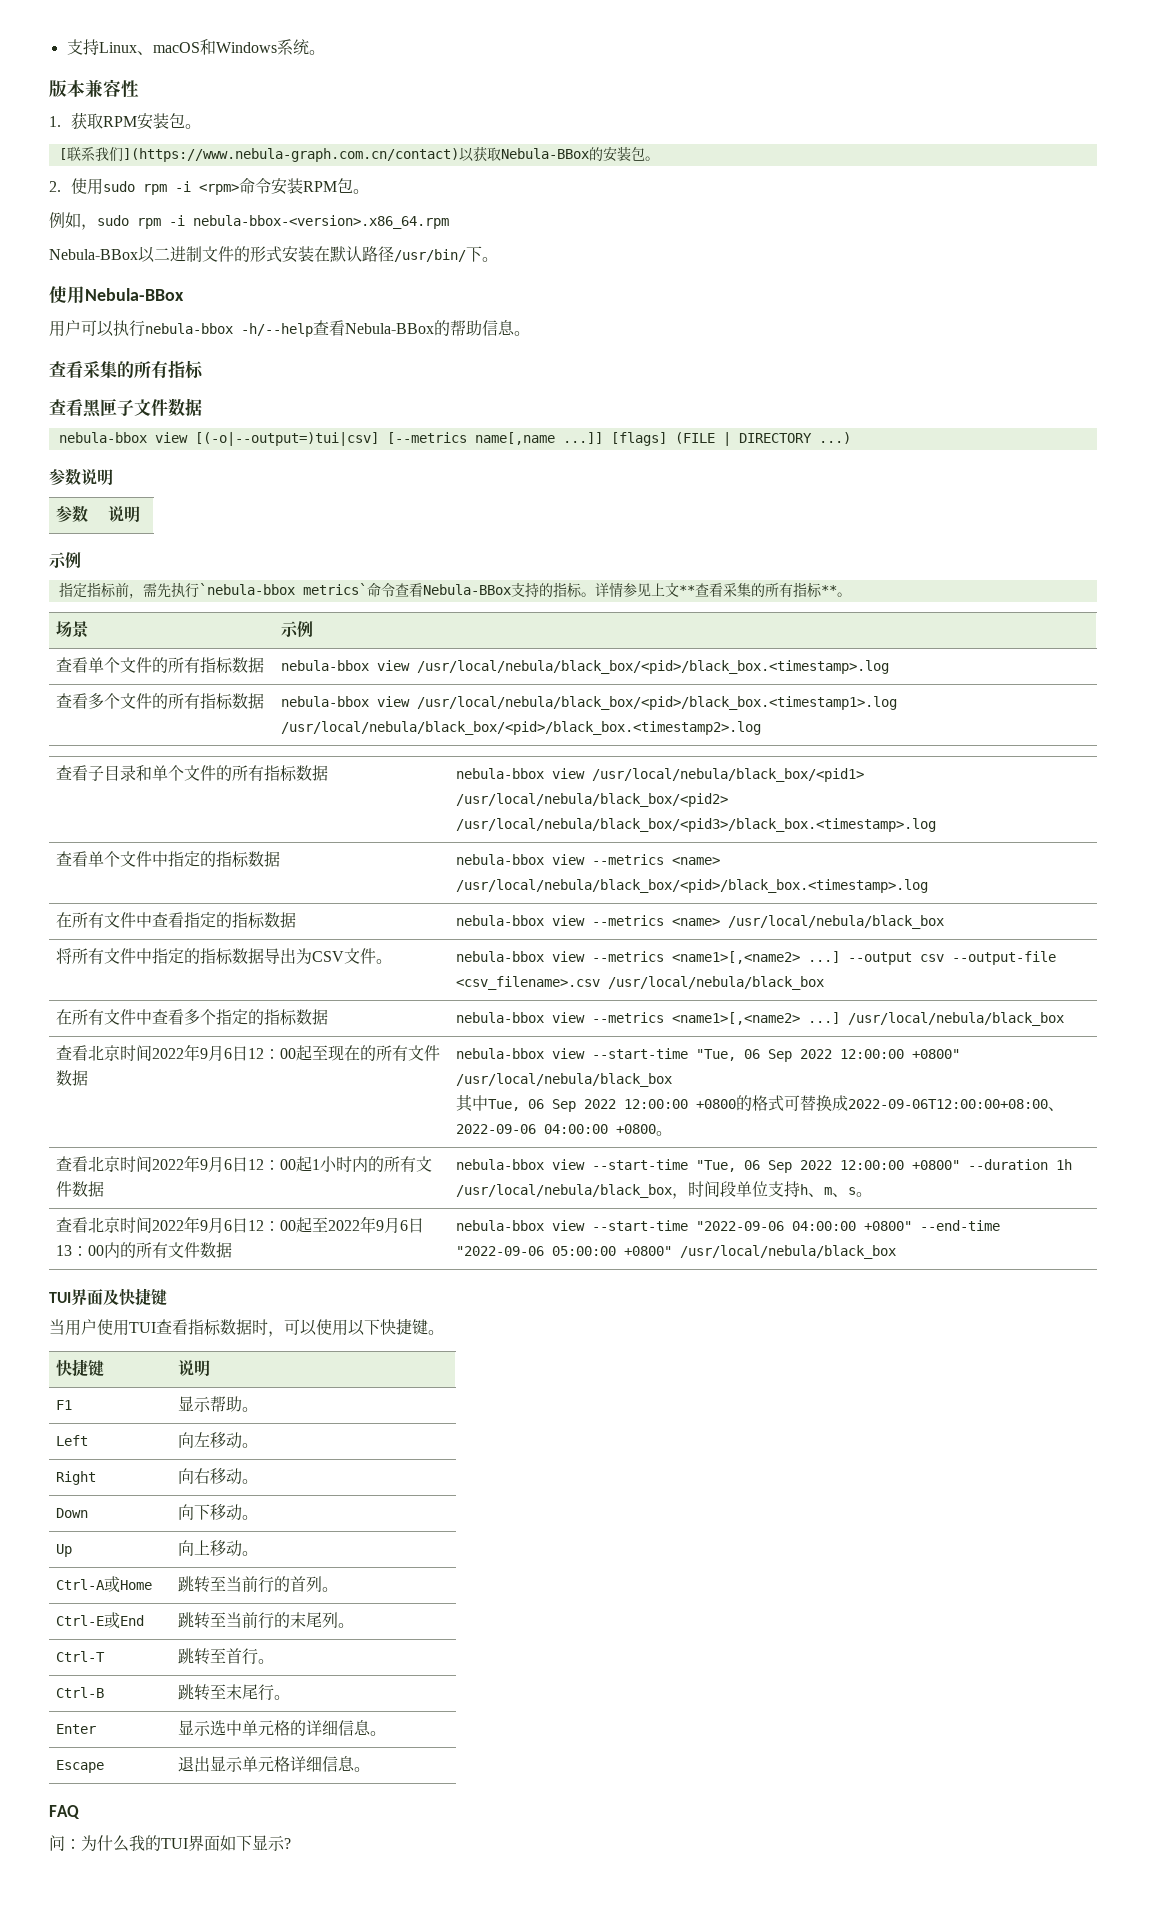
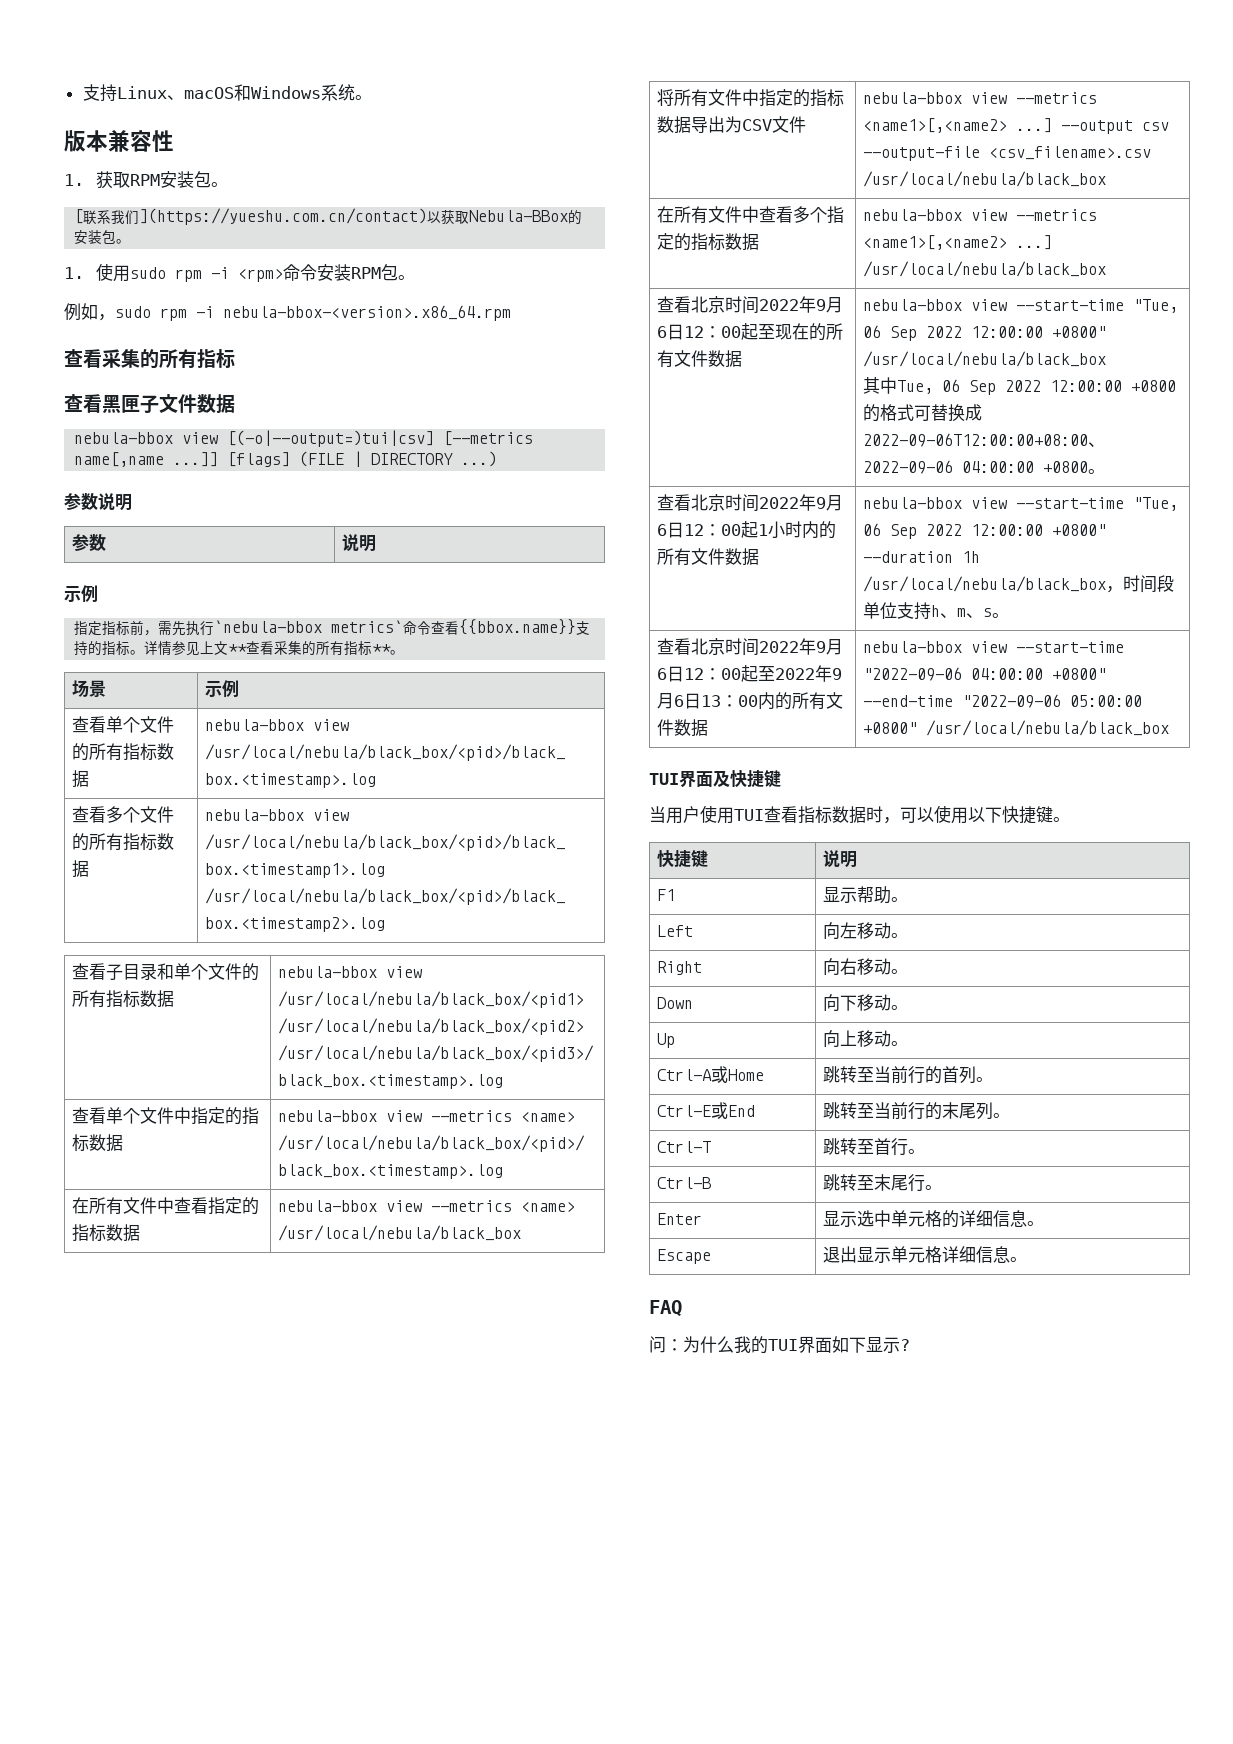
[122,148,459,162] ](https://www.nebula-graph.com.cn/contact) -> [139,208,428,225] ](https://yueshu.com.cn/contact)
[49,181,61,192] 2. -> [64,267,84,279] 1.
[49,246,498,263] [49,286,184,304] [49,320,530,337] // Nebula-BBox以二进制文件的形式安装在默认路径/usr/bin/下。 // 使用Nebula-BBox // 用户可以执行nebula-bbox -h/--help查看Nebula-BBox的帮助信息。 -> (511, 313) none
[422,584,511,595] Nebula-BBox -> [459,619,577,635] {{bbox.name}}
[375,959,392,964] 。 -> (806, 124) none

